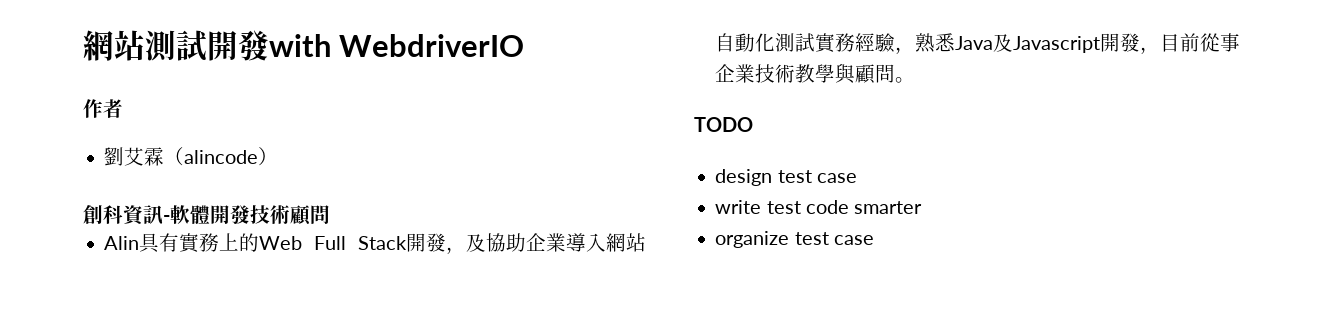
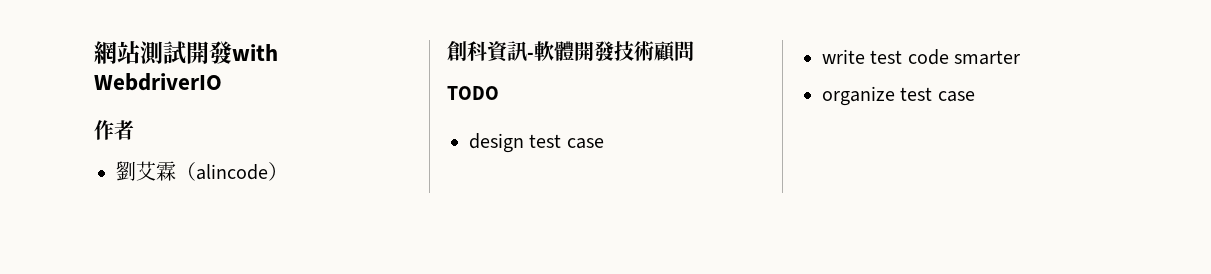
[104,233,646,254] [715,33,1241,54] [715,63,916,84] // Alin具有實務上的Web Full Stack開發，及協助企業導入網站自動化測試實務經驗，熟悉Java及Javascript開發，目前從事企業技術教學與顧問。 -> (694, 51) none

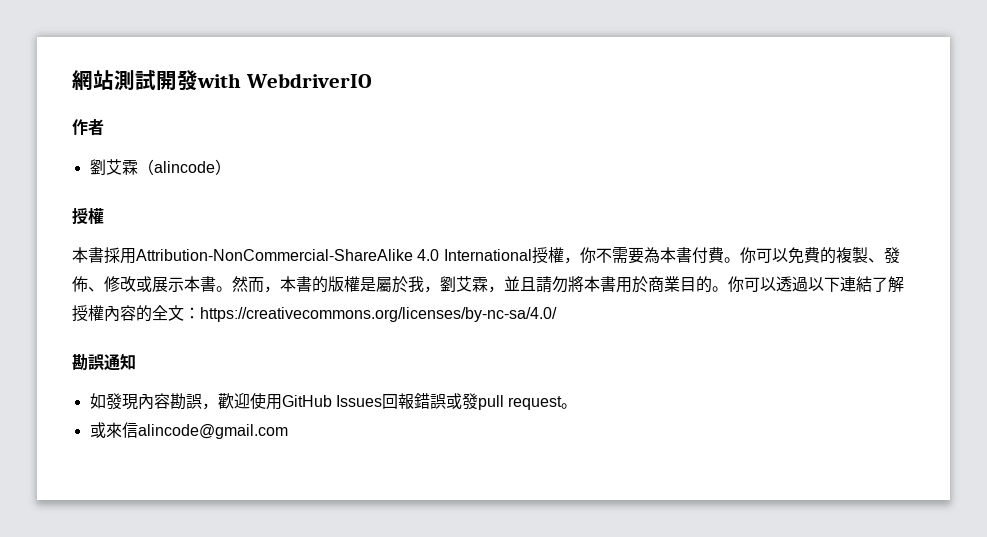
[447,41,694,63] [447,86,499,100] [469,133,604,153] [822,49,1021,65] [822,86,975,106] 創科資訊-軟體開發技術顧問 // TODO // design test case // write test code smarter // organize test case -> [72,207,104,224] [72,247,900,264] [72,276,904,293] [72,305,557,322] [72,353,136,371] [89,393,578,410] [89,422,288,439] 授權 // 本書採用Attribution-NonCommercial-ShareAlike 4.0 International授權，你不需要為本書付費。你可以免費的複製、發佈、修改或展示本書。然而，本書的版權是屬於我，劉艾霖，並且請勿將本書用於商業目的。你可以透過以下連結了解授權內容的全文：https://creativecommons.org/licenses/by-nc-sa/4.0/ // 勘誤通知 // 如發現內容勘誤，歡迎使用GitHub Issues回報錯誤或發pull request。 // 或來信alincode@gmail.com

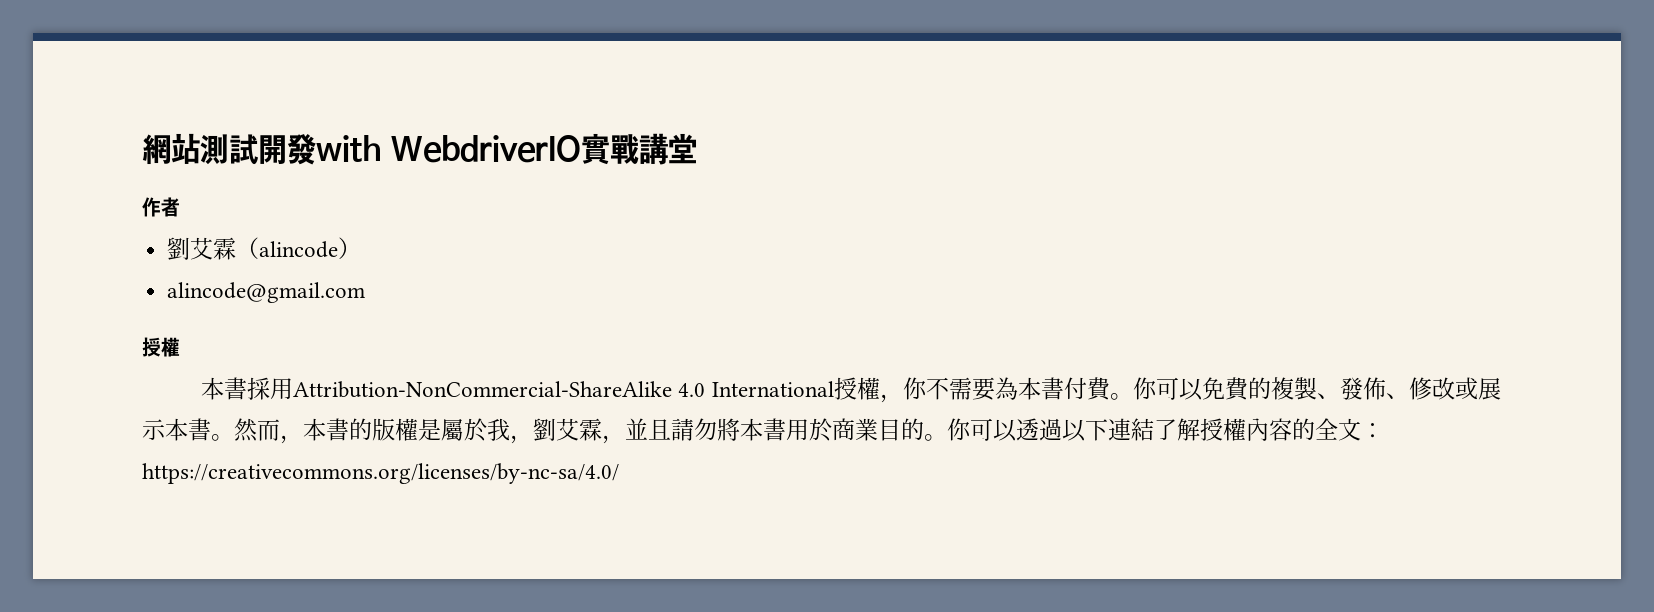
(372, 80) none -> [580,133,697,165] 實戰講堂
(231, 167) none -> [167,282,366,303] // alincode@gmail.com
[72,353,136,371] [89,393,578,410] [89,422,288,439] // 勘誤通知 // 如發現內容勘誤，歡迎使用GitHub Issues回報錯誤或發pull request。 // 或來信alincode@gmail.com -> (619, 473) none

